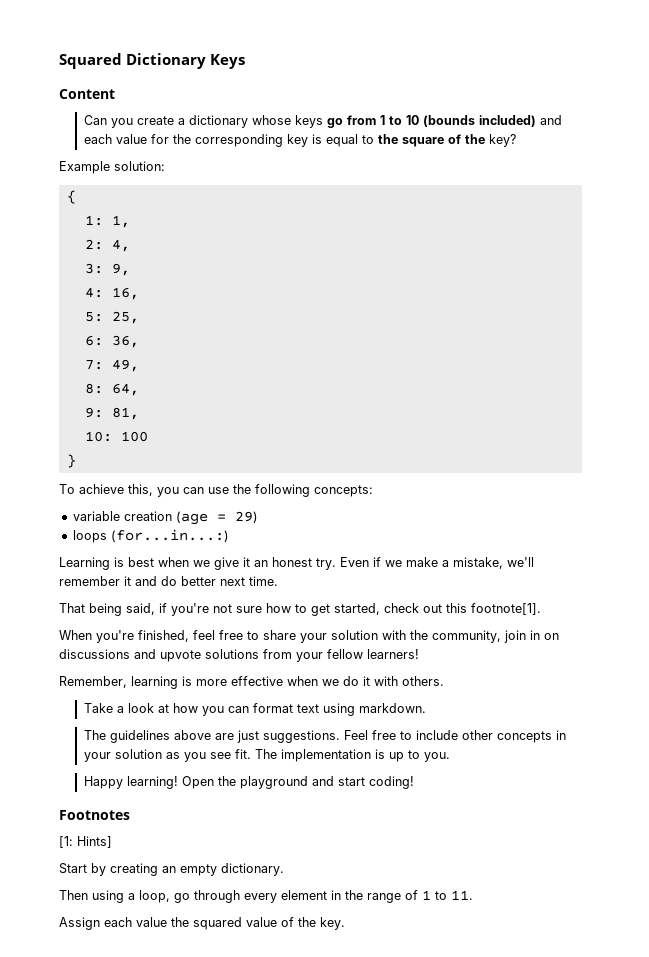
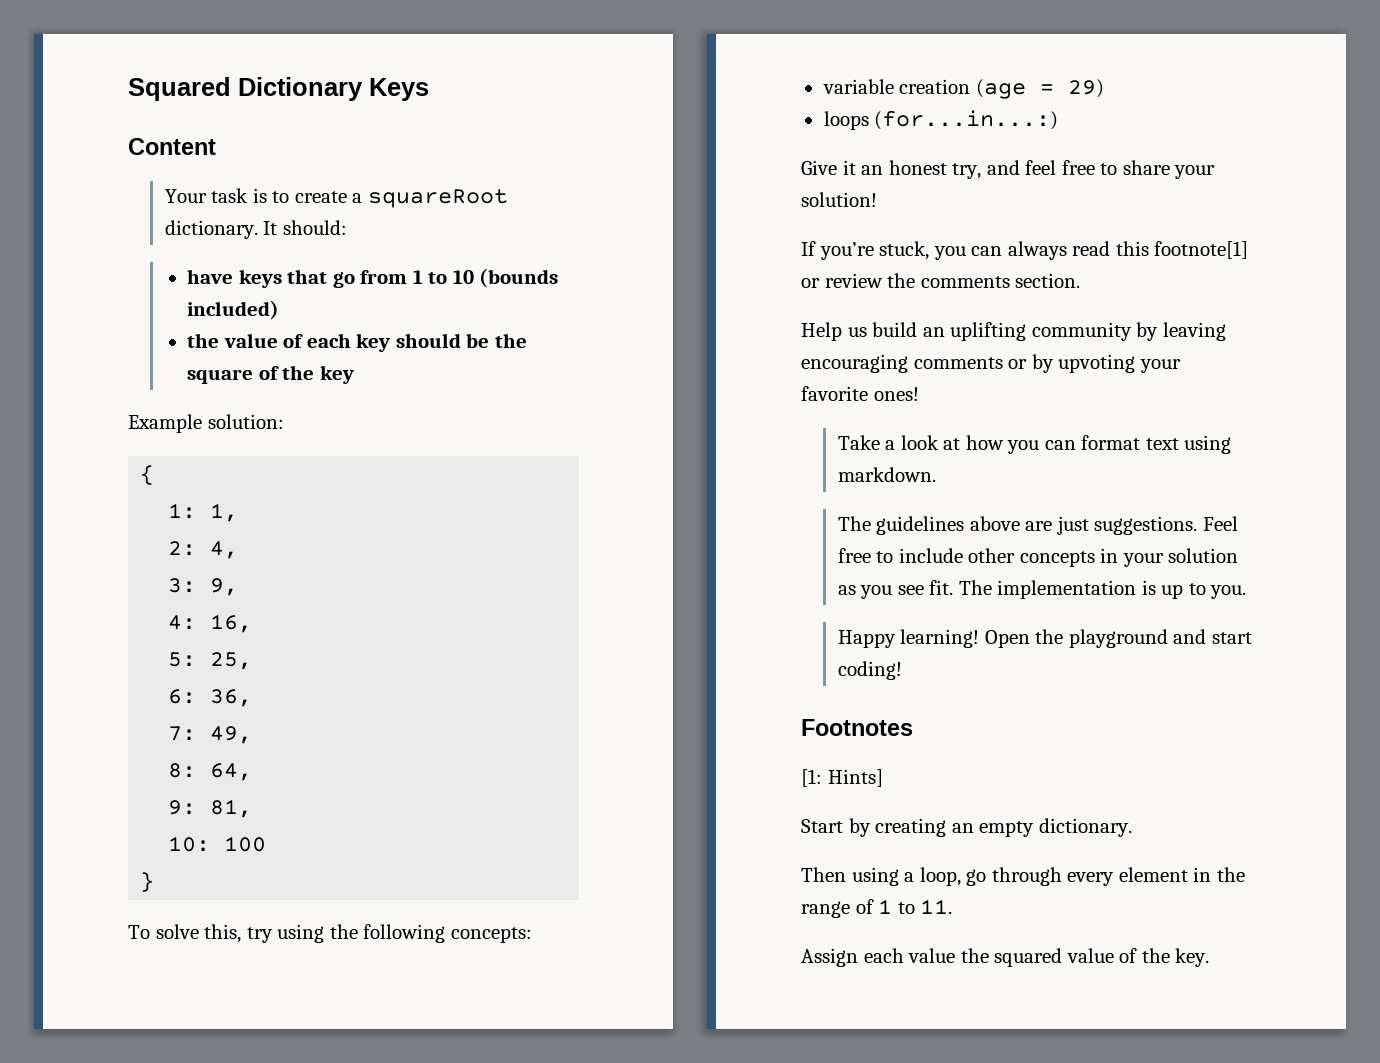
[83,115,323,128] Can you create a dictionary whose keys -> [164,188,508,208] [164,220,347,239] [187,269,328,288] Your task is to create a squareRoot dictionary. It should: // have keys that
[539,115,562,125] [83,134,374,147] and each value for the corresponding key is equal to -> [187,333,490,352] // the value of each key should be
[488,134,516,147] key? -> [319,365,354,384] key
[79,484,229,497] achieve this, you can use -> [155,924,325,943] solve this, try using
[59,557,534,570] [59,576,278,586] [59,603,541,616] [59,630,189,643] Learning is best when we give it an honest try. Even if we make a mistake, we'll remember it and do better next time. // That being said, if you're not sure how to get started, check out this footnote[1]. // When you're finished, -> [801,160,1020,179] Give it an honest try, and
[331,630,559,643] [59,649,419,662] [59,676,444,689] solution with the community, join in on discussions and upvote solutions from your fellow learners! // Remember, learning is more effective when we do it with others. -> [801,192,877,207] [801,241,1249,260] [801,273,1081,288] [801,322,1226,341] [801,354,1181,373] [801,386,919,401] solution! // If you’re stuck, you can always read this footnote[1] or review the comments section. // Help us build an uplifting community by leaving encouraging comments or by upvoting your favorite ones!

